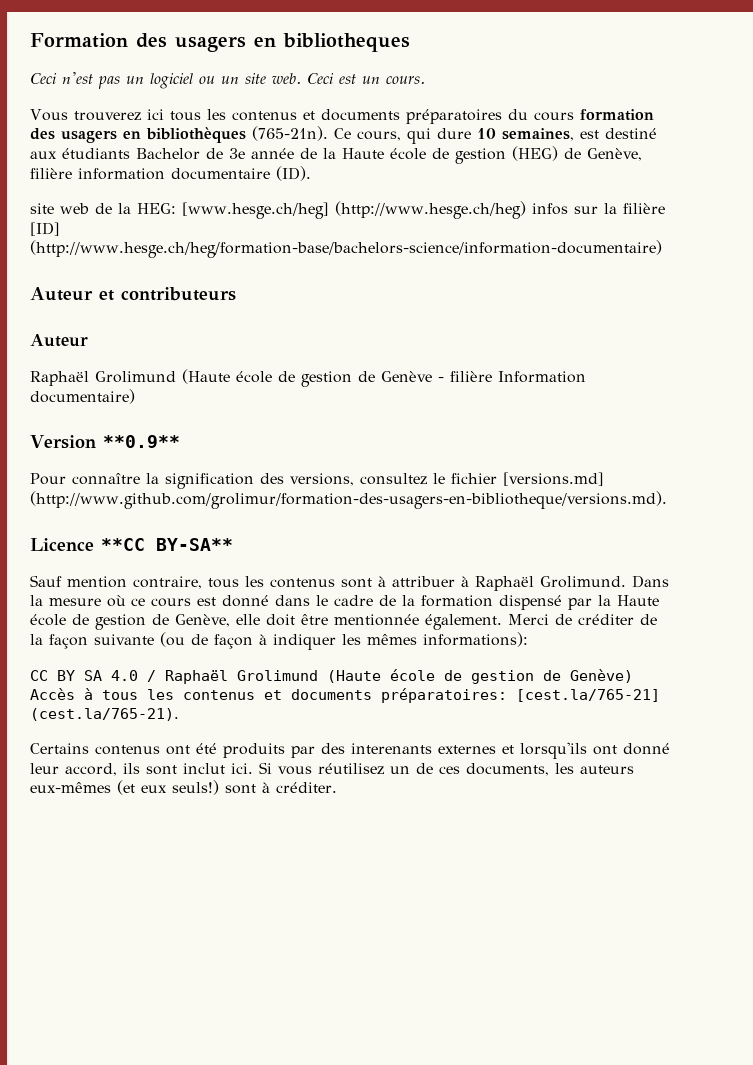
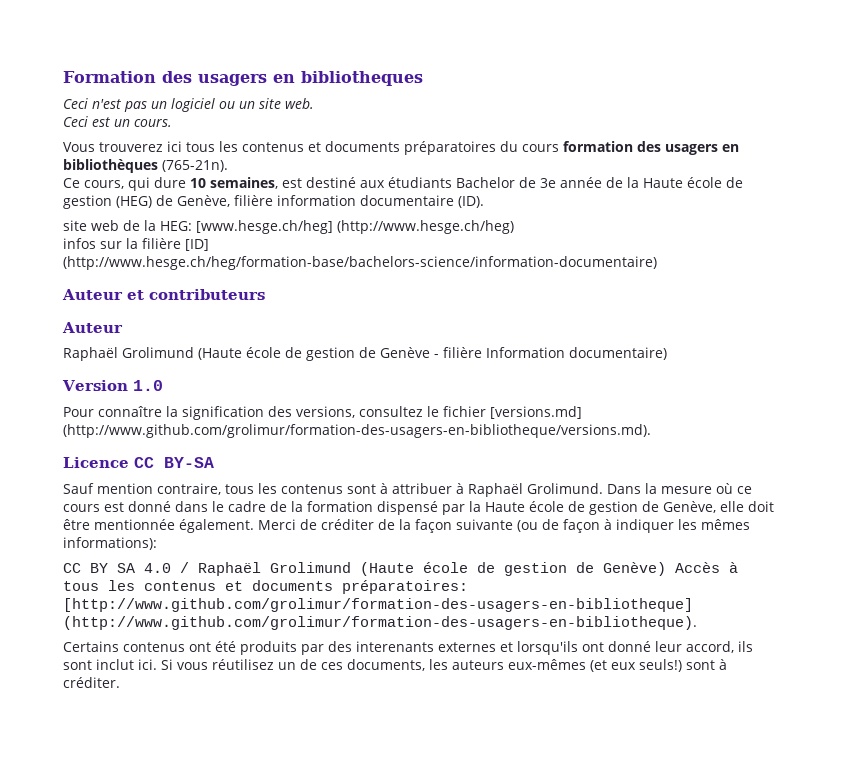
(301, 78) none -> (314, 103) //
(328, 133) none -> (228, 166) //
(526, 210) none -> (514, 227) //
[102,435,180,448] **0.9** -> [132,380,163,391] 1.0
[101,538,233,551] **CC BY-SA** -> [134,457,214,468] CC BY-SA
[516,689,660,702] [30,708,179,721] [cest.la/765-21] (cest.la/765-21). -> [63,598,693,612] [63,616,697,630] [http://www.github.com/grolimur/formation-des-usagers-en-bibliotheque] (http://www.github.com/grolimur/formation-des-usagers-en-bibliotheque).

